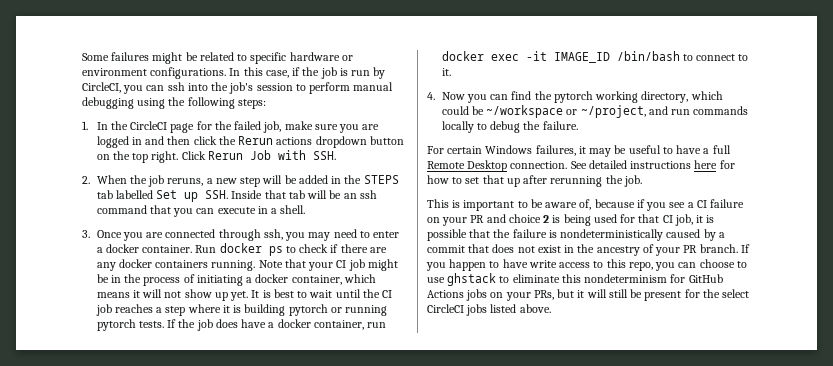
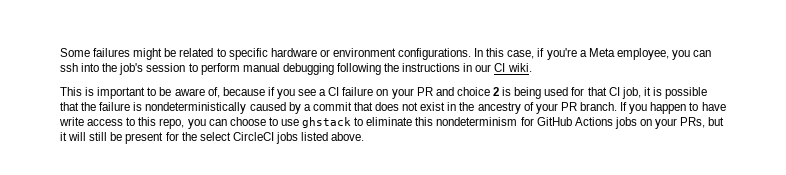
[302,67,386,79] [82,82,121,93] the job is run by CircleCI, -> [546,48,669,60] you're a Meta employee,
[137,97,266,109] [82,121,380,133] [96,136,404,148] [96,150,336,163] [82,175,399,187] [96,190,377,202] [96,205,306,217] [82,229,400,241] [96,243,387,256] [96,259,398,271] [96,274,376,286] [96,289,393,301] [95,304,388,316] [96,319,387,331] [441,51,749,63] [441,68,451,76] [427,91,723,103] [441,105,749,118] [441,121,578,133] [427,145,731,157] [427,160,735,172] [427,175,642,187] using the following steps: // 1. In the CircleCI page for the failed job, make sure you are logged in and then click the Rerun actions dropdown button on the top right. Click Rerun Job with SSH. // 2. When the job reruns, a new step will be added in the STEPS tab labelled Set up SSH. Inside that tab will be an ssh command that you can execute in a shell. // 3. Once you are connected through ssh, you may need to enter a docker container. Run docker ps to check if there are any docker containers running. Note that your CI job might be in the process of initiating a docker container, which means it will not show up yet. It is best to wait until the CI job reaches a step where it is building pytorch or running pytorch tests. If the job does have a docker container, run docker exec -it IMAGE_ID /bin/bash to connect to it. // 4. Now you can find the pytorch working directory, which could be ~/workspace or ~/project, and run commands locally to debug the failure. // For certain Windows failures, it may be useful to have a full Remote Desktop connection. See detailed instructions here for how to set that up after rerunning the job. -> [336,63,532,75] following the instructions in our CI wiki.

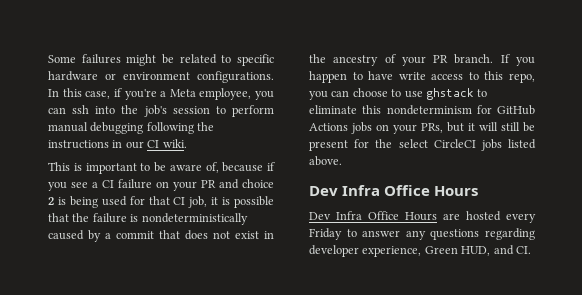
(365, 136) none -> [309,185,479,196] [309,211,536,223] [309,228,535,240] [309,245,531,257] // Dev Infra Office Hours // Dev Infra Office Hours are hosted every Friday to answer any questions regarding developer experience, Green HUD, and CI.

